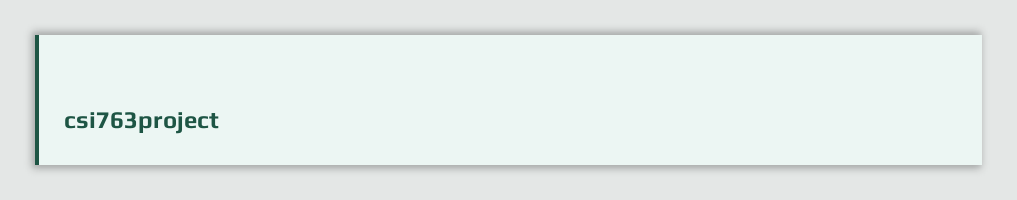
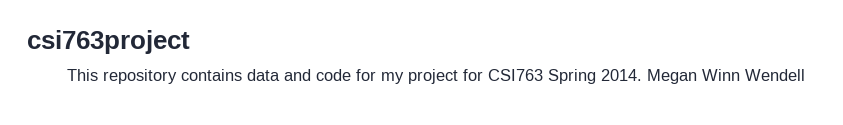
(219, 123) none -> [66,69,805,84] // This repository contains data and code for my project for CSI763 Spring 2014. Megan Winn Wendell

